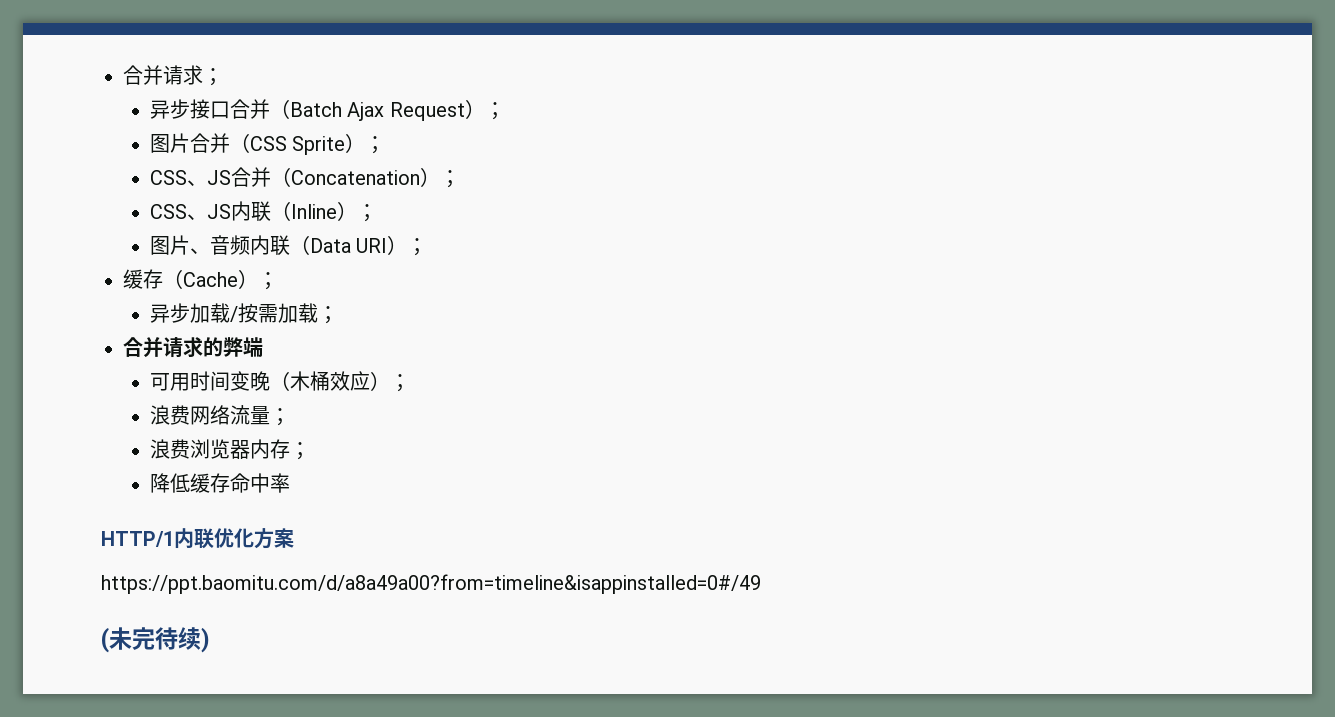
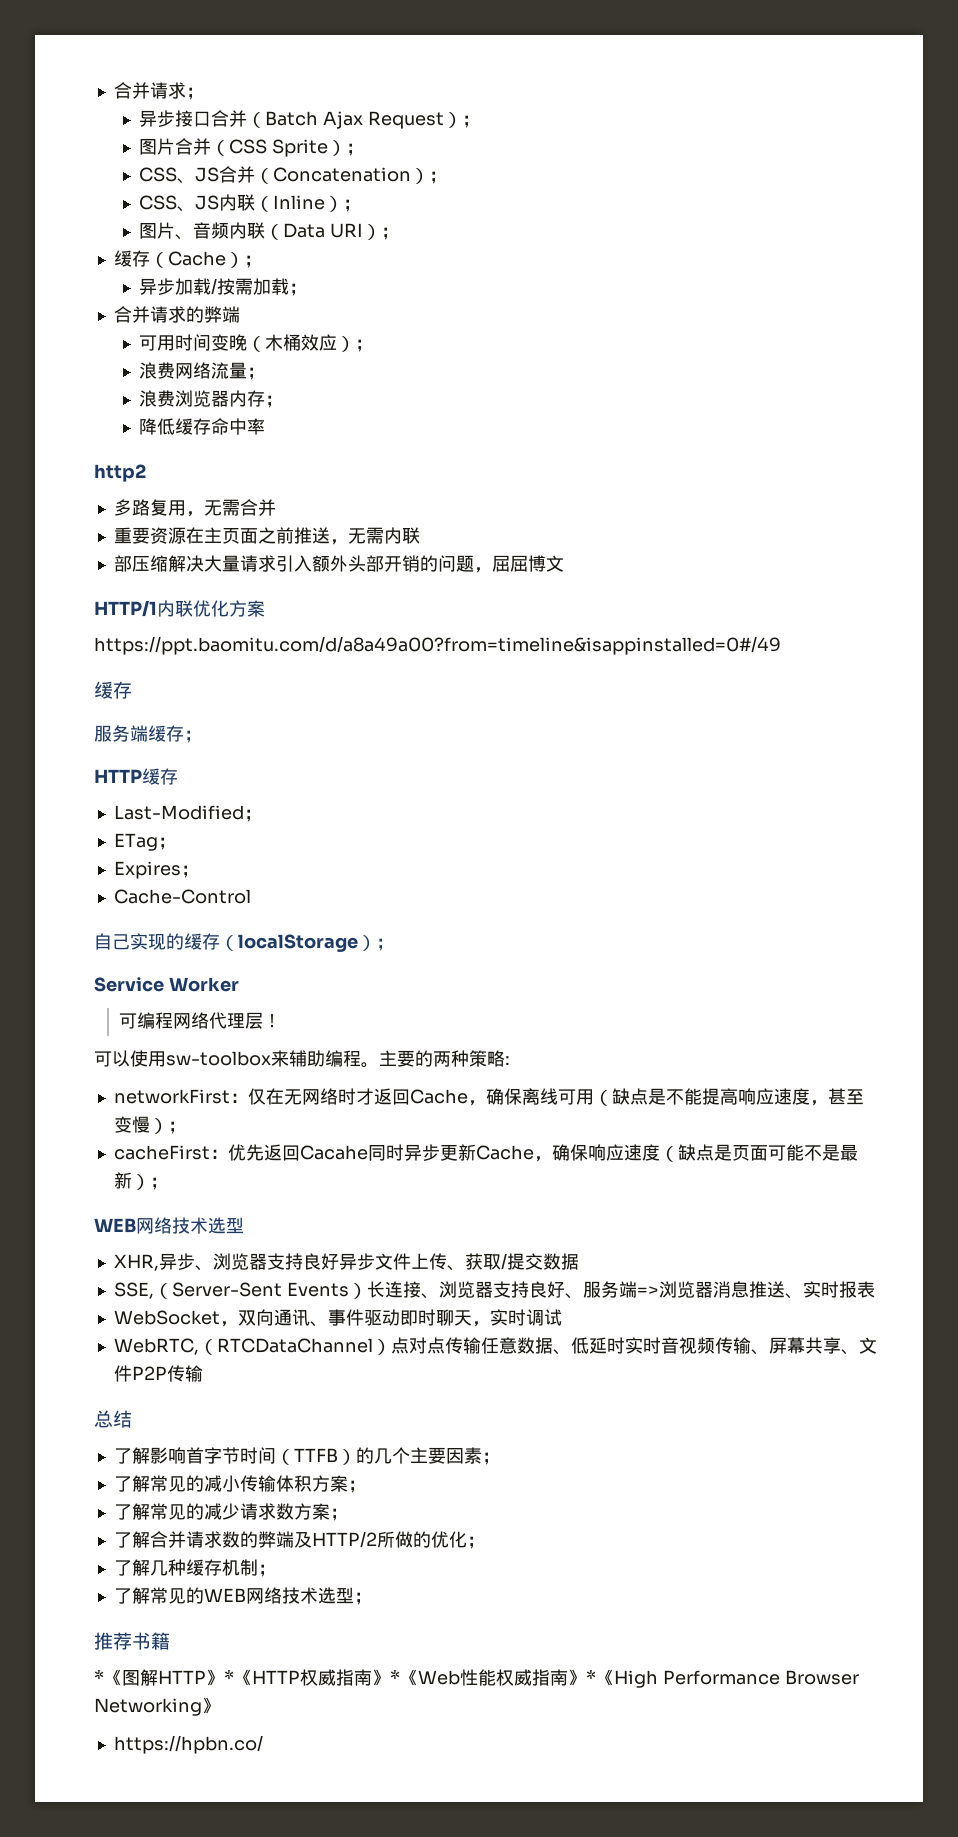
(290, 483) none -> [94,464,146,482] [113,499,276,517] [113,527,420,545] [113,555,564,573] // http2 // 多路复用，无需合并 // 重要资源在主页面之前推送，无需内联 // 部压缩解决大量请求引入额外头部开销的问题，屈屈博文
[101,627,210,653] (未完待续) -> [94,681,132,699] [94,725,202,743] [94,768,178,785] [113,805,262,822] [113,833,176,851] [113,861,199,879] [113,889,251,904] [94,933,394,952] [94,977,239,992] [119,1012,282,1029] [94,1050,510,1068] [113,1088,864,1106] [113,1116,186,1134] [113,1144,858,1162] [113,1172,168,1190] [94,1217,244,1234] [113,1253,579,1271] [113,1281,875,1299] [113,1309,562,1327] [113,1337,877,1355] [113,1365,203,1382] [94,1410,132,1428] [113,1447,500,1465] [113,1475,366,1493] [113,1503,348,1521] [113,1531,485,1549] [113,1559,276,1577] [113,1587,372,1605] [94,1632,170,1650] [94,1669,859,1688] [94,1697,220,1716] [113,1735,263,1754] 缓存 // 服务端缓存； // HTTP缓存 // Last-Modified； // ETag； // Expires； // Cache-Control // 自己实现的缓存（localStorage）； // Service Worker // 可编程网络代理层！ // 可以使用sw-toolbox来辅助编程。主要的两种策略: // networkFirst：仅在无网络时才返回Cache，确保离线可用（缺点是不能提高响应速度，甚至变慢）； // cacheFirst：优先返回Cacahe同时异步更新Cache，确保响应速度（缺点是页面可能不是最新）； // WEB网络技术选型 // XHR,异步、浏览器支持良好异步文件上传、获取/提交数据 // SSE,（Server-Sent Events）长连接、浏览器支持良好、服务端=>浏览器消息推送、实时报表 // WebSocket，双向通讯、事件驱动即时聊天，实时调试 // WebRTC,（RTCDataChannel）点对点传输任意数据、低延时实时音视频传输、屏幕共享、文件P2P传输 // 总结 // 了解影响首字节时间（TTFB）的几个主要因素； // 了解常见的减小传输体积方案； // 了解常见的减少请求数方案； // 了解合并请求数的弊端及HTTP/2所做的优化； // 了解几种缓存机制； // 了解常见的WEB网络技术选型； // 推荐书籍 // *《图解HTTP》*《HTTP权威指南》*《Web性能权威指南》*《High Performance Browser Networking》 // https://hpbn.co/

